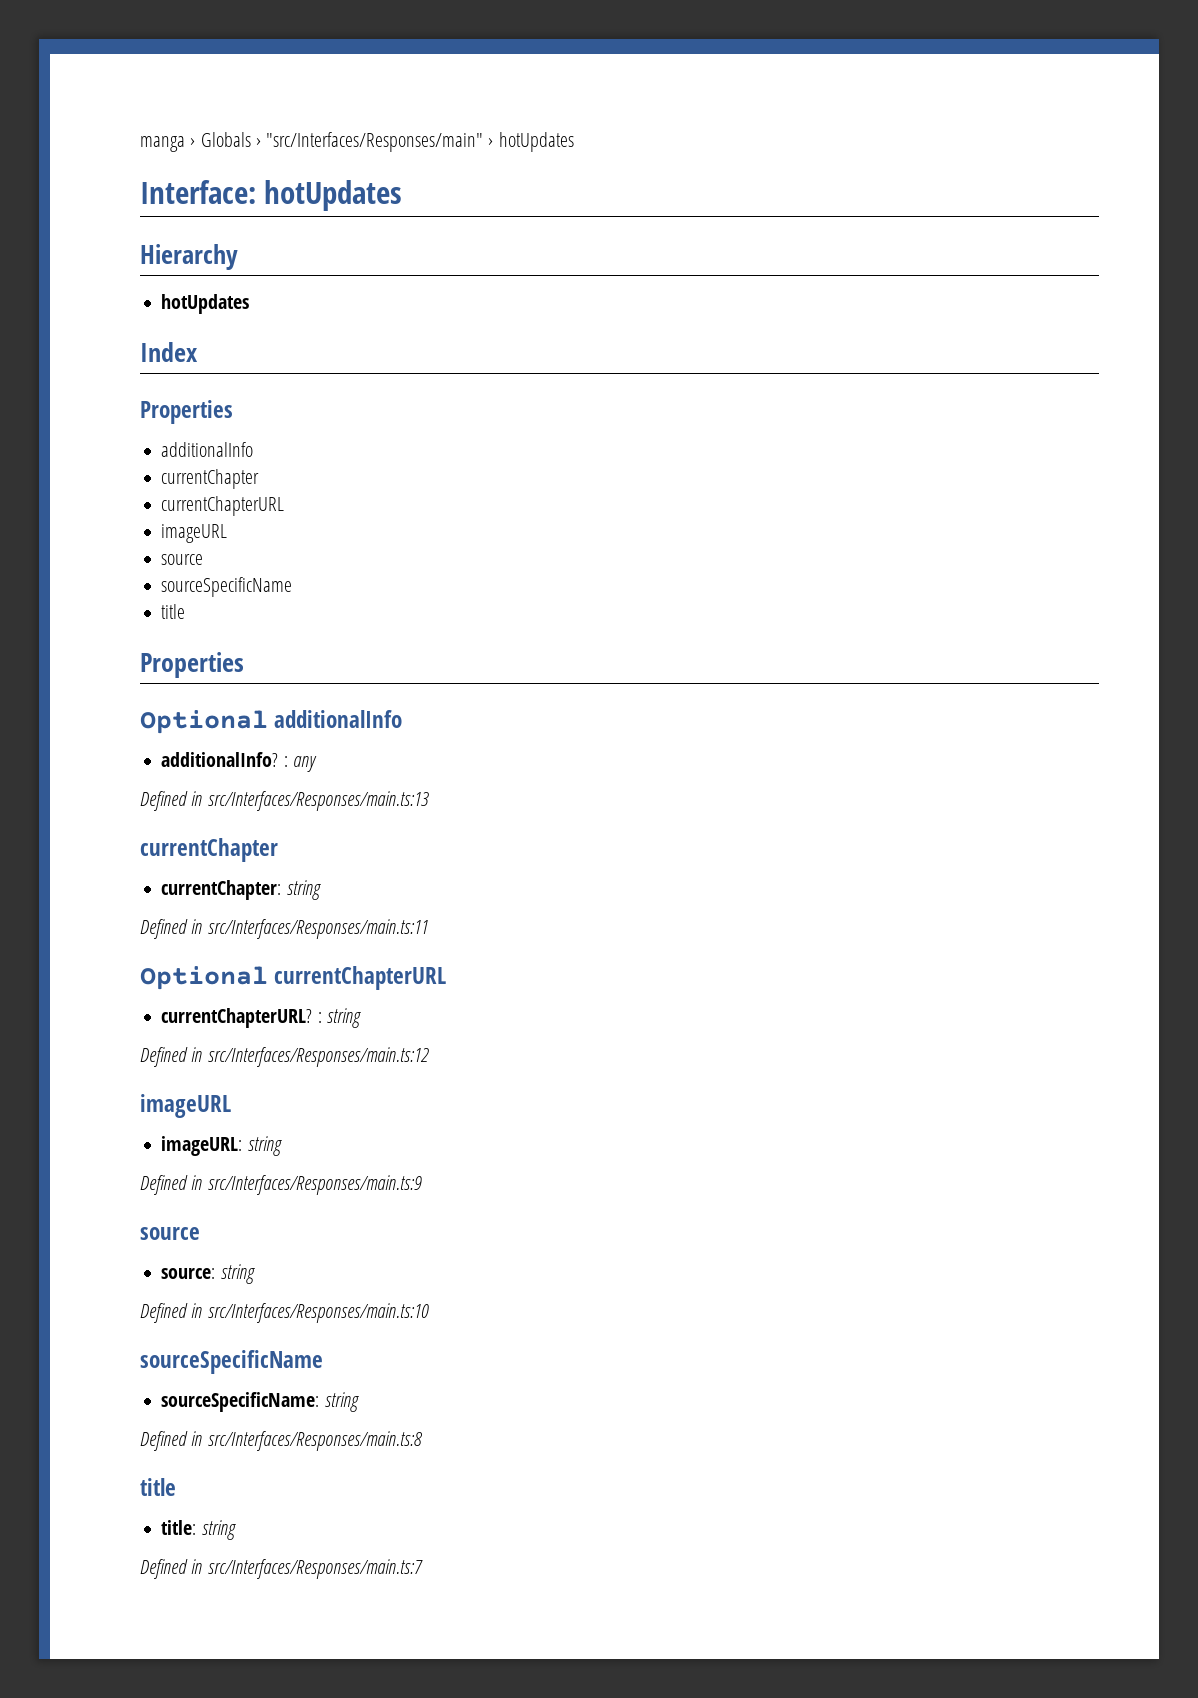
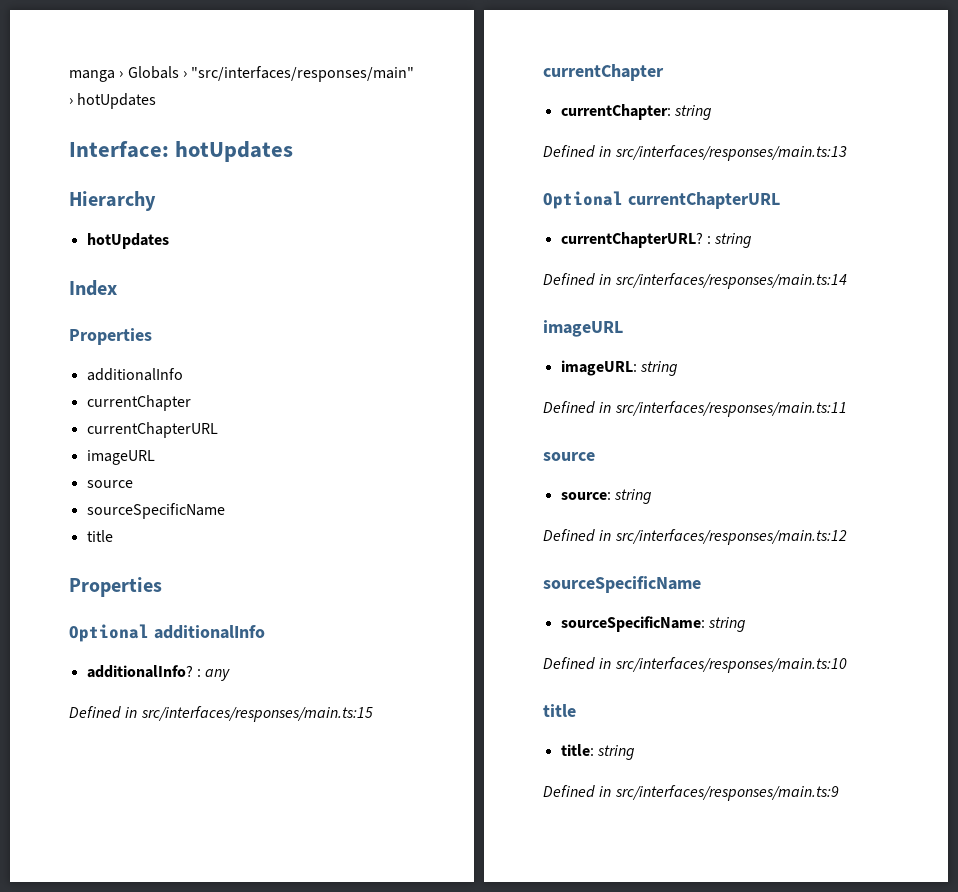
[266,132,484,152] "src/Interfaces/Responses/main" -> [191,66,415,82] "src/interfaces/responses/main"
[207,791,429,811] src/Interfaces/Responses/main.ts:13 -> [140,706,373,722] src/interfaces/responses/main.ts:15
[207,919,428,939] src/Interfaces/Responses/main.ts:11 -> [614,145,847,161] src/interfaces/responses/main.ts:13
[207,1047,429,1067] src/Interfaces/Responses/main.ts:12 -> [614,273,847,289] src/interfaces/responses/main.ts:14
[207,1175,422,1195] src/Interfaces/Responses/main.ts:9 -> [614,401,847,417] src/interfaces/responses/main.ts:11
[207,1303,429,1323] src/Interfaces/Responses/main.ts:10 -> [614,529,847,545] src/interfaces/responses/main.ts:12
[207,1431,423,1451] src/Interfaces/Responses/main.ts:8 -> [614,657,847,673] src/interfaces/responses/main.ts:10
[207,1559,423,1579] src/Interfaces/Responses/main.ts:7 -> [614,785,839,801] src/interfaces/responses/main.ts:9

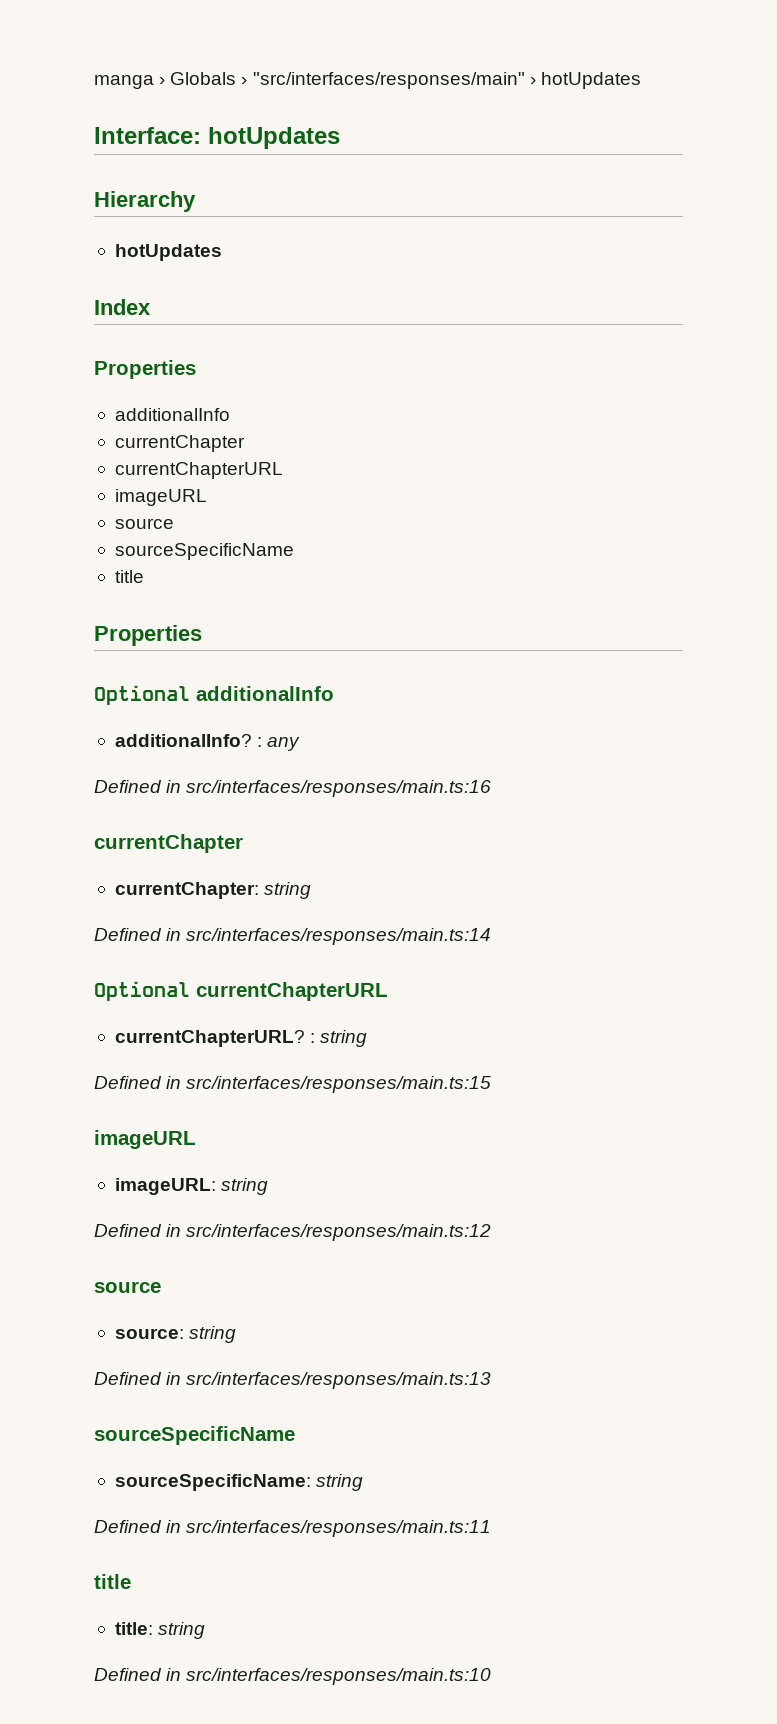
[140,706,373,722] src/interfaces/responses/main.ts:15 -> [186,780,492,797] src/interfaces/responses/main.ts:16
[614,145,847,161] src/interfaces/responses/main.ts:13 -> [186,928,492,945] src/interfaces/responses/main.ts:14
[614,273,847,289] src/interfaces/responses/main.ts:14 -> [186,1076,492,1093] src/interfaces/responses/main.ts:15
[614,401,847,417] src/interfaces/responses/main.ts:11 -> [186,1224,492,1241] src/interfaces/responses/main.ts:12
[614,529,847,545] src/interfaces/responses/main.ts:12 -> [186,1372,492,1389] src/interfaces/responses/main.ts:13
[614,657,847,673] src/interfaces/responses/main.ts:10 -> [186,1520,492,1537] src/interfaces/responses/main.ts:11
[614,785,839,801] src/interfaces/responses/main.ts:9 -> [186,1668,492,1685] src/interfaces/responses/main.ts:10

